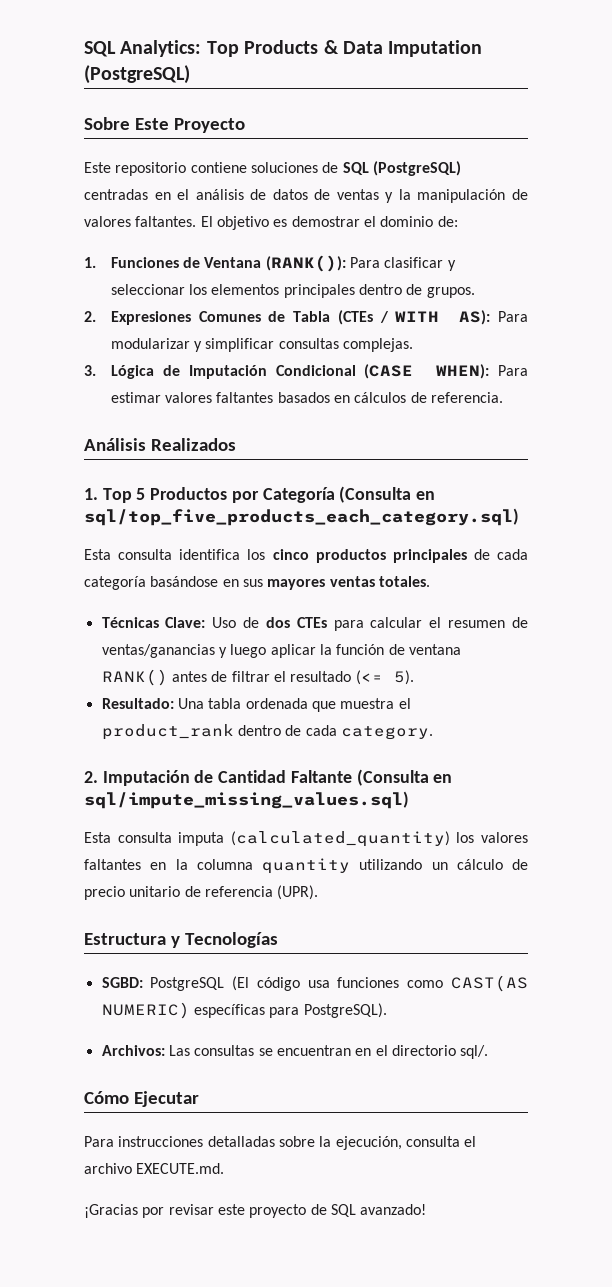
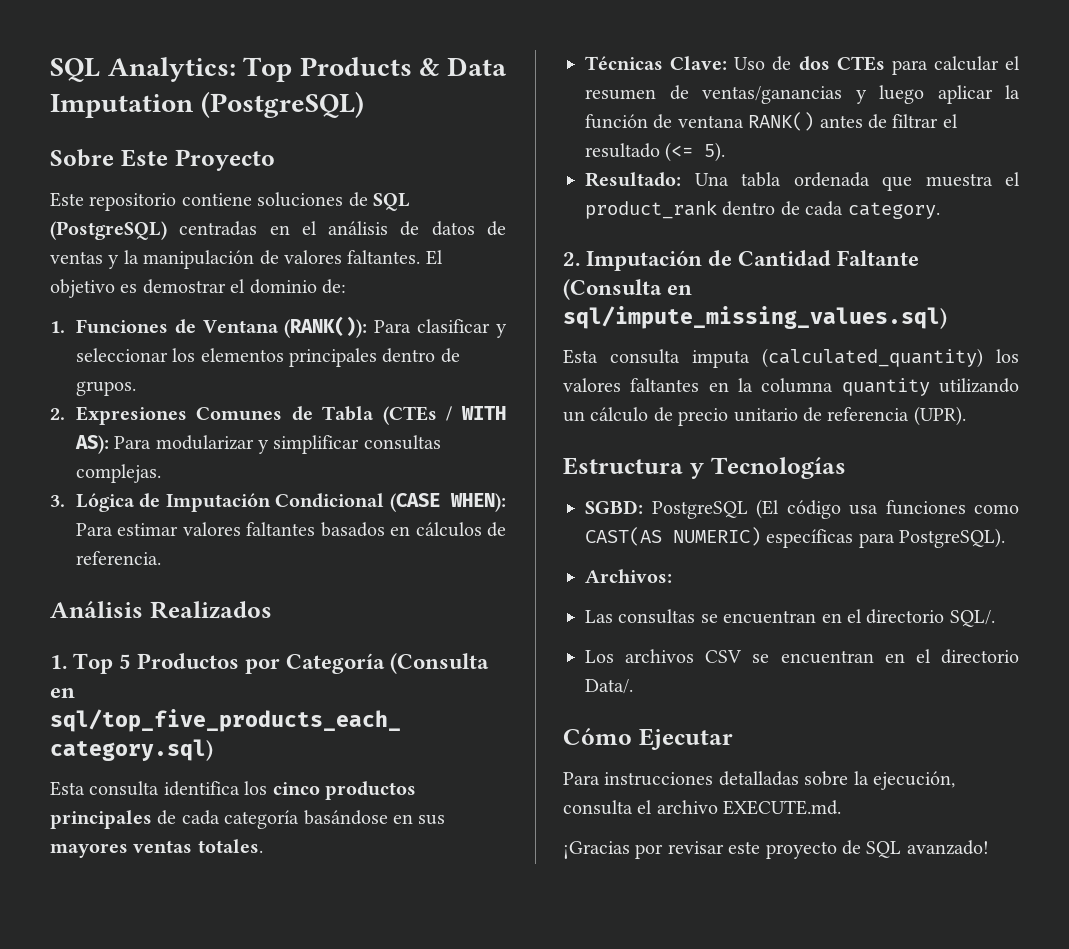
(165, 1050) none -> (672, 576) //
[460,1045,489,1059] sql/. -> [949,610,995,627] [585,649,1019,664] [585,679,633,694] SQL/. // Los archivos CSV se encuentran en el directorio Data/.

